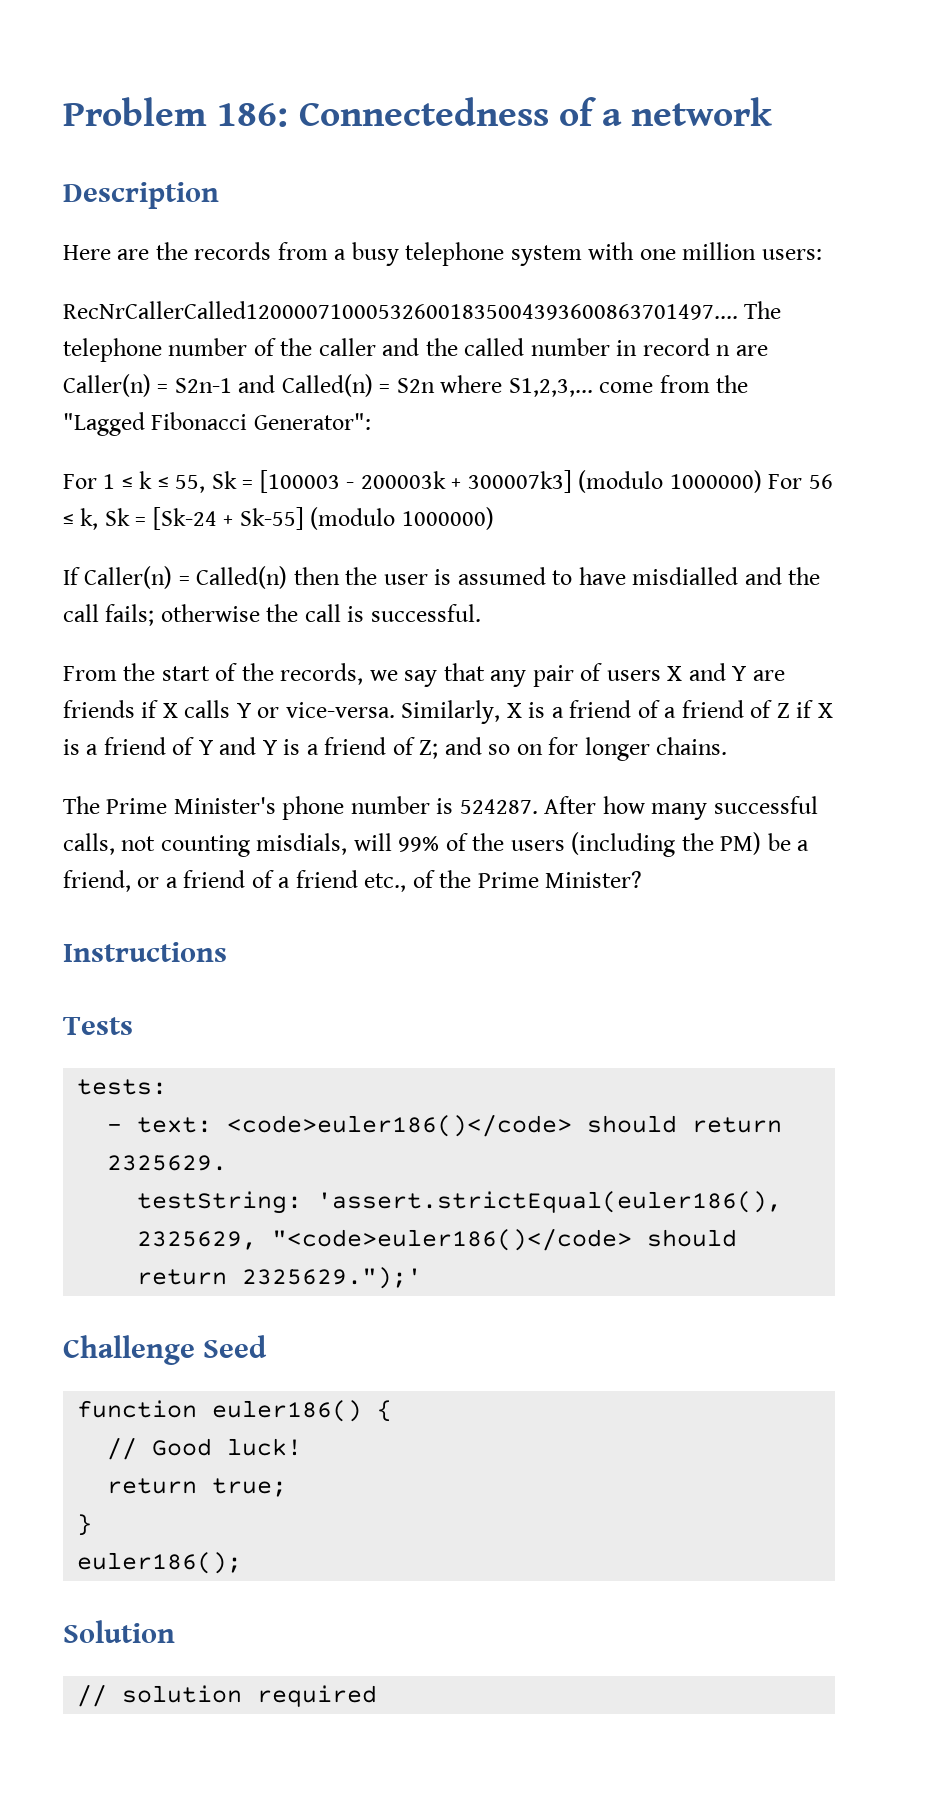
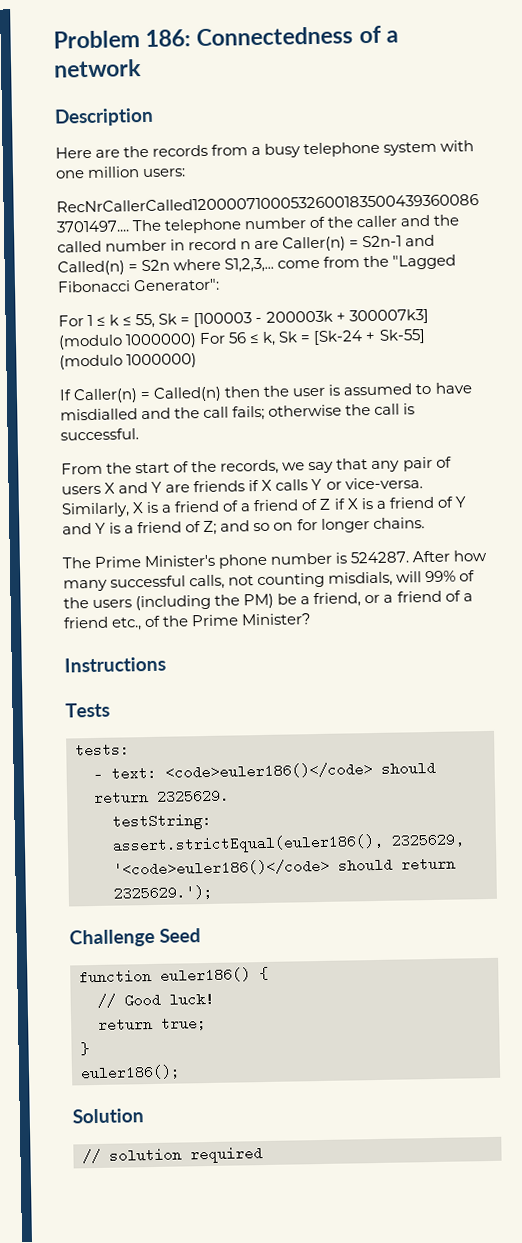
[317,1191,783,1213] [137,1228,738,1251] [137,1267,423,1289] 'assert.strictEqual(euler186(), 2325629, "<code>euler186()</code> should return 2325629.");' -> [112,832,465,855] [113,856,456,877] [113,884,213,901] assert.strictEqual(euler186(), 2325629, '<code>euler186()</code> should return 2325629.');

